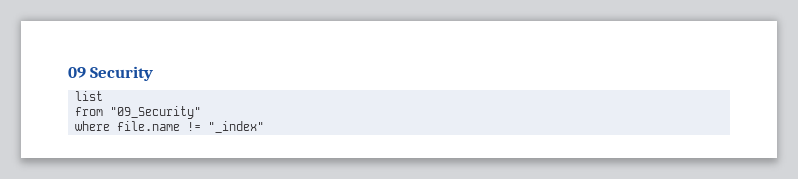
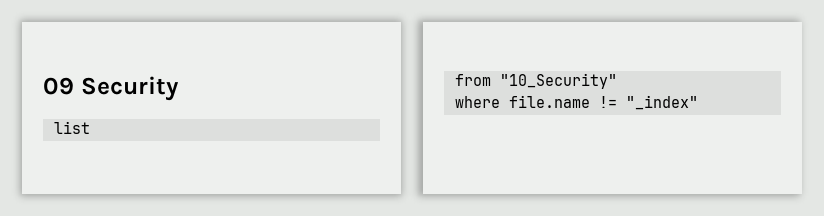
[109,106,201,119] "09_Security" -> [499,73,617,89] "10_Security"

